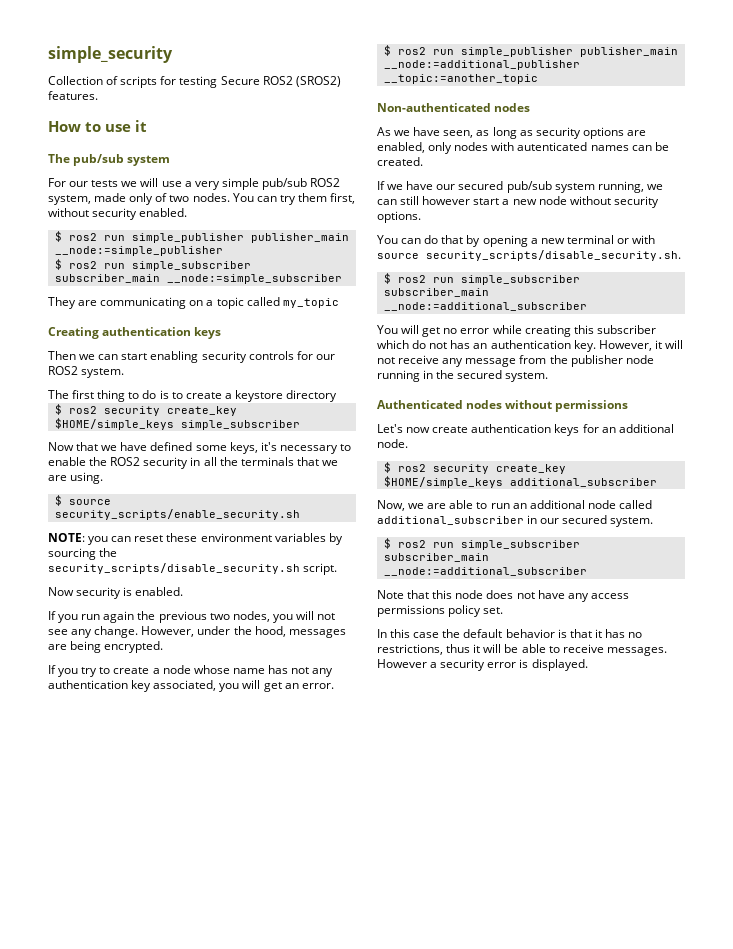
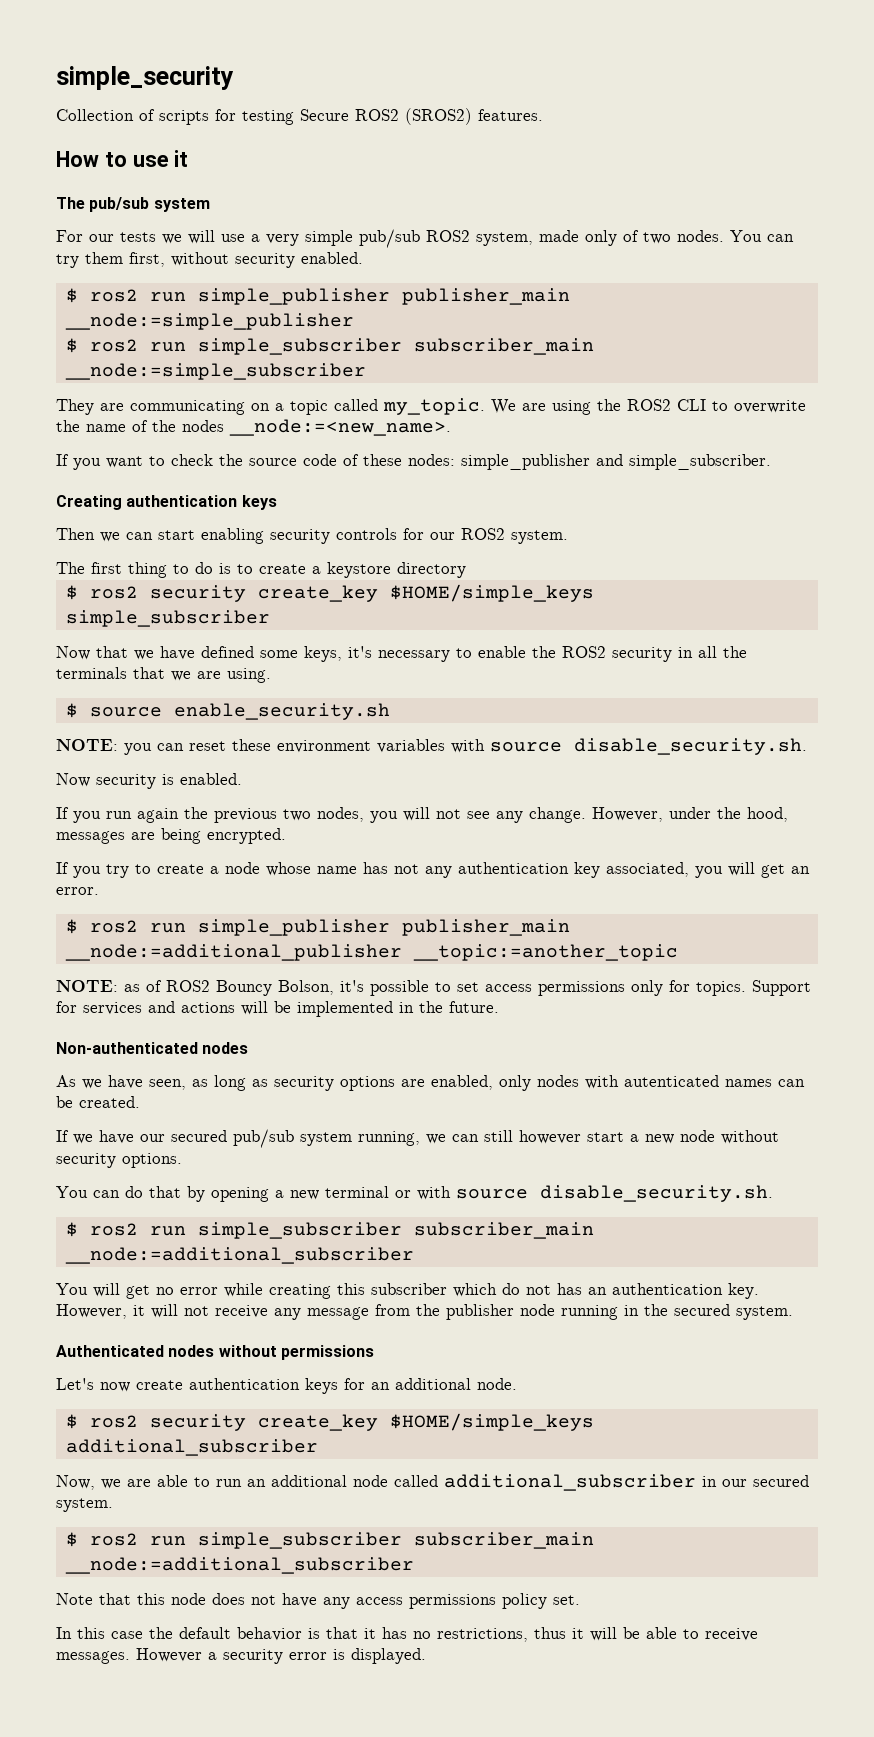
[282,298,339,308] my_topic -> [383,398,806,415] [56,419,451,436] [56,454,771,470] my_topic. We are using the ROS2 CLI to overwrite the name of the nodes __node:=<new_name>. // If you want to check the source code of these nodes: simple_publisher and simple_subscriber.
[54,509,300,520] security_scripts/enable_security.sh -> [173,703,390,720] enable_security.sh
[328,533,343,545] [48,548,118,560] [48,563,338,575] by sourcing the security_scripts/disable_security.sh script. -> [451,738,807,755] with source disable_security.sh.
(538, 79) none -> [56,980,811,996] [56,1001,499,1017] // NOTE: as of ROS2 Bouncy Bolson, it's possible to set access permissions only for topics. Support for services and actions will be implemented in the future.
[426,250,681,261] security_scripts/disable_security.sh. -> [540,1185,773,1202] disable_security.sh.

